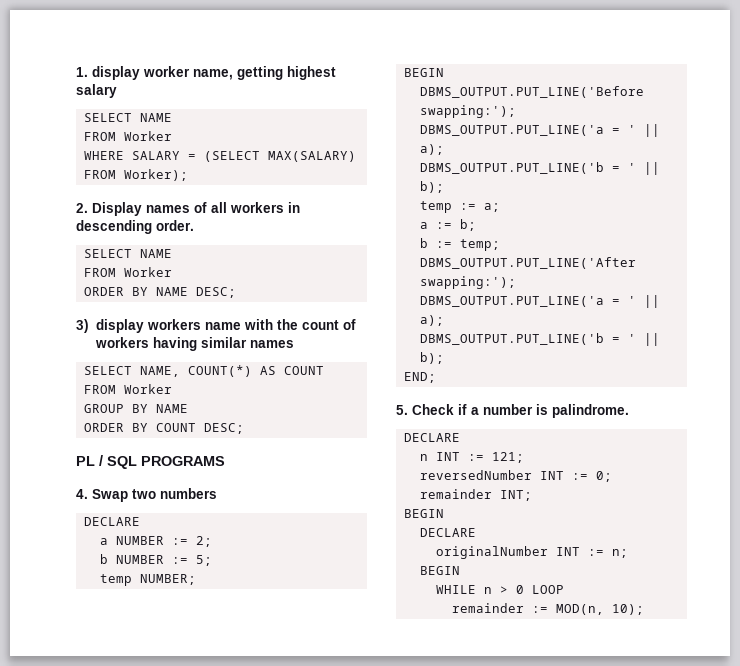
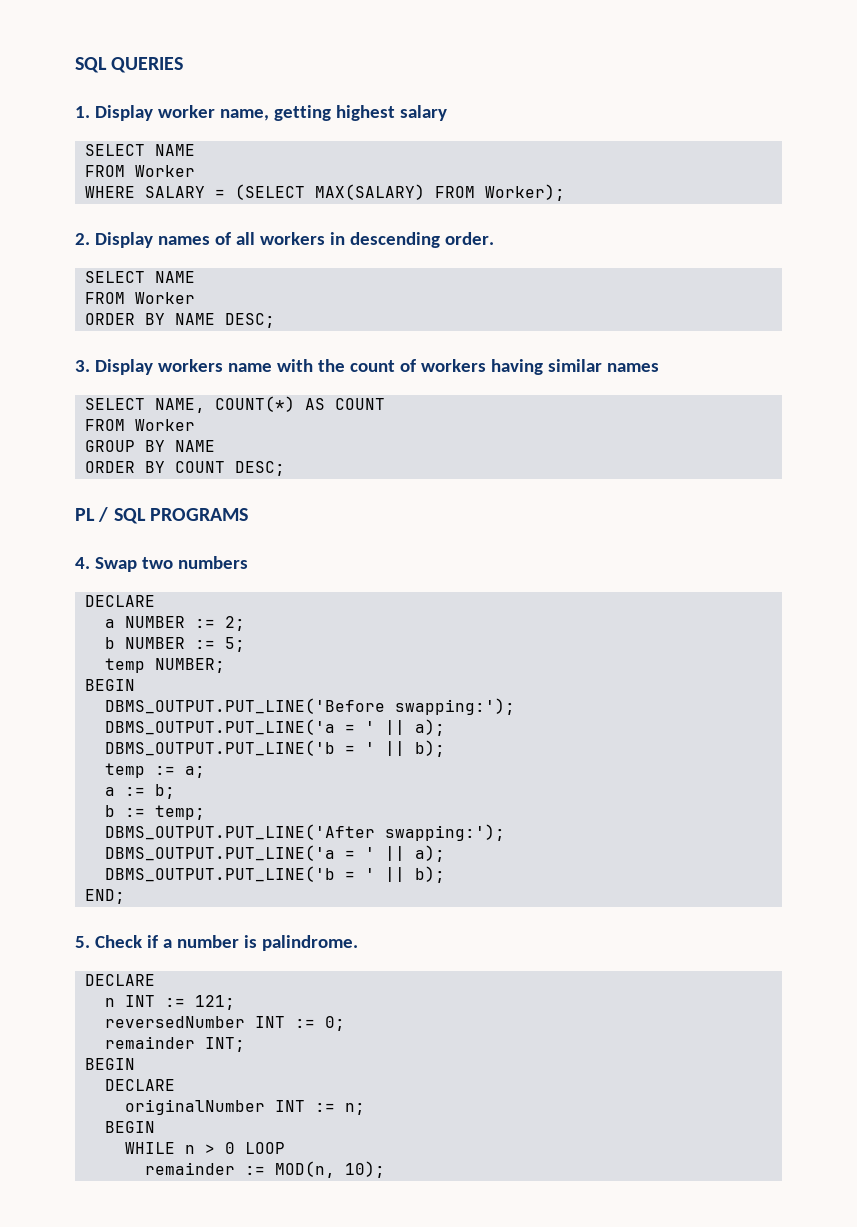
[76,66,140,80] 1. display -> [75,57,184,73] [75,105,153,121] SQL QUERIES // 1. Display
[76,319,144,333] 3) display -> [75,359,153,375] 3. Display

